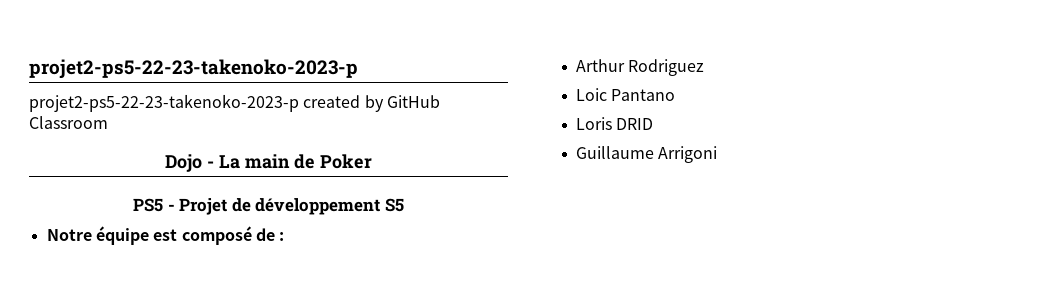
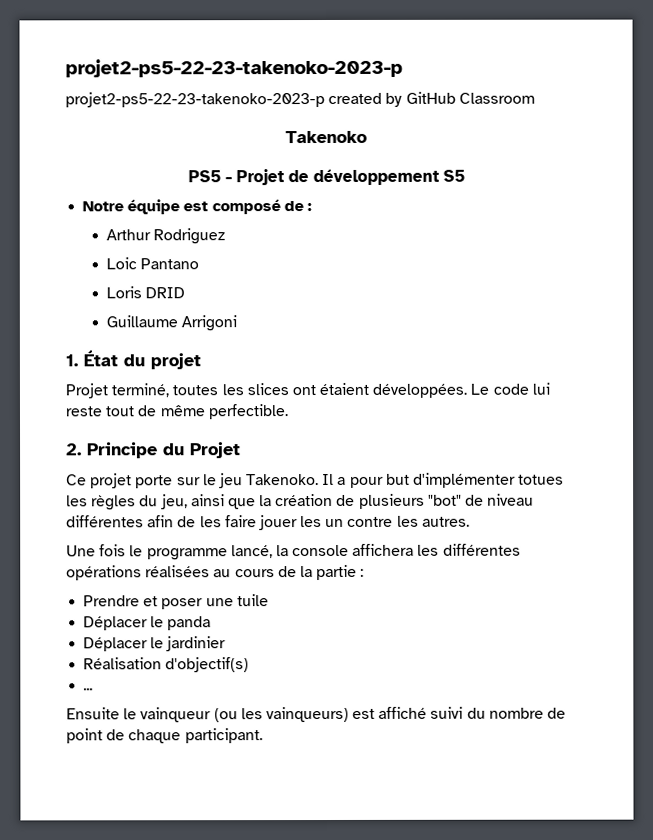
[165,154,372,172] Dojo - La main de Poker -> [285,130,367,144] Takenoko
(718, 154) none -> [65,350,201,370] [65,382,550,399] [65,404,288,420] [66,442,241,459] [66,472,565,489] [66,493,535,511] [66,515,470,531] [66,543,521,561] [66,564,365,581] [83,594,269,610] [83,616,212,631] [83,636,227,652] [83,657,250,673] [83,687,94,691] [66,706,567,723] [66,728,263,744] // 1. État du projet // Projet terminé, toutes les slices ont étaient développées. Le code lui reste tout de même perfectible. // 2. Principe du Projet // Ce projet porte sur le jeu Takenoko. Il a pour but d'implémenter totues les règles du jeu, ainsi que la création de plusieurs "bot" de niveau différentes afin de les faire jouer les un contre les autres. // Une fois le programme lancé, la console affichera les différentes opérations réalisées au cours de la partie : // Prendre et poser une tuile // Déplacer le panda // Déplacer le jardinier // Réalisation d'objectif(s) // ... // Ensuite le vainqueur (ou les vainqueurs) est affiché suivi du nombre de point de chaque participant.

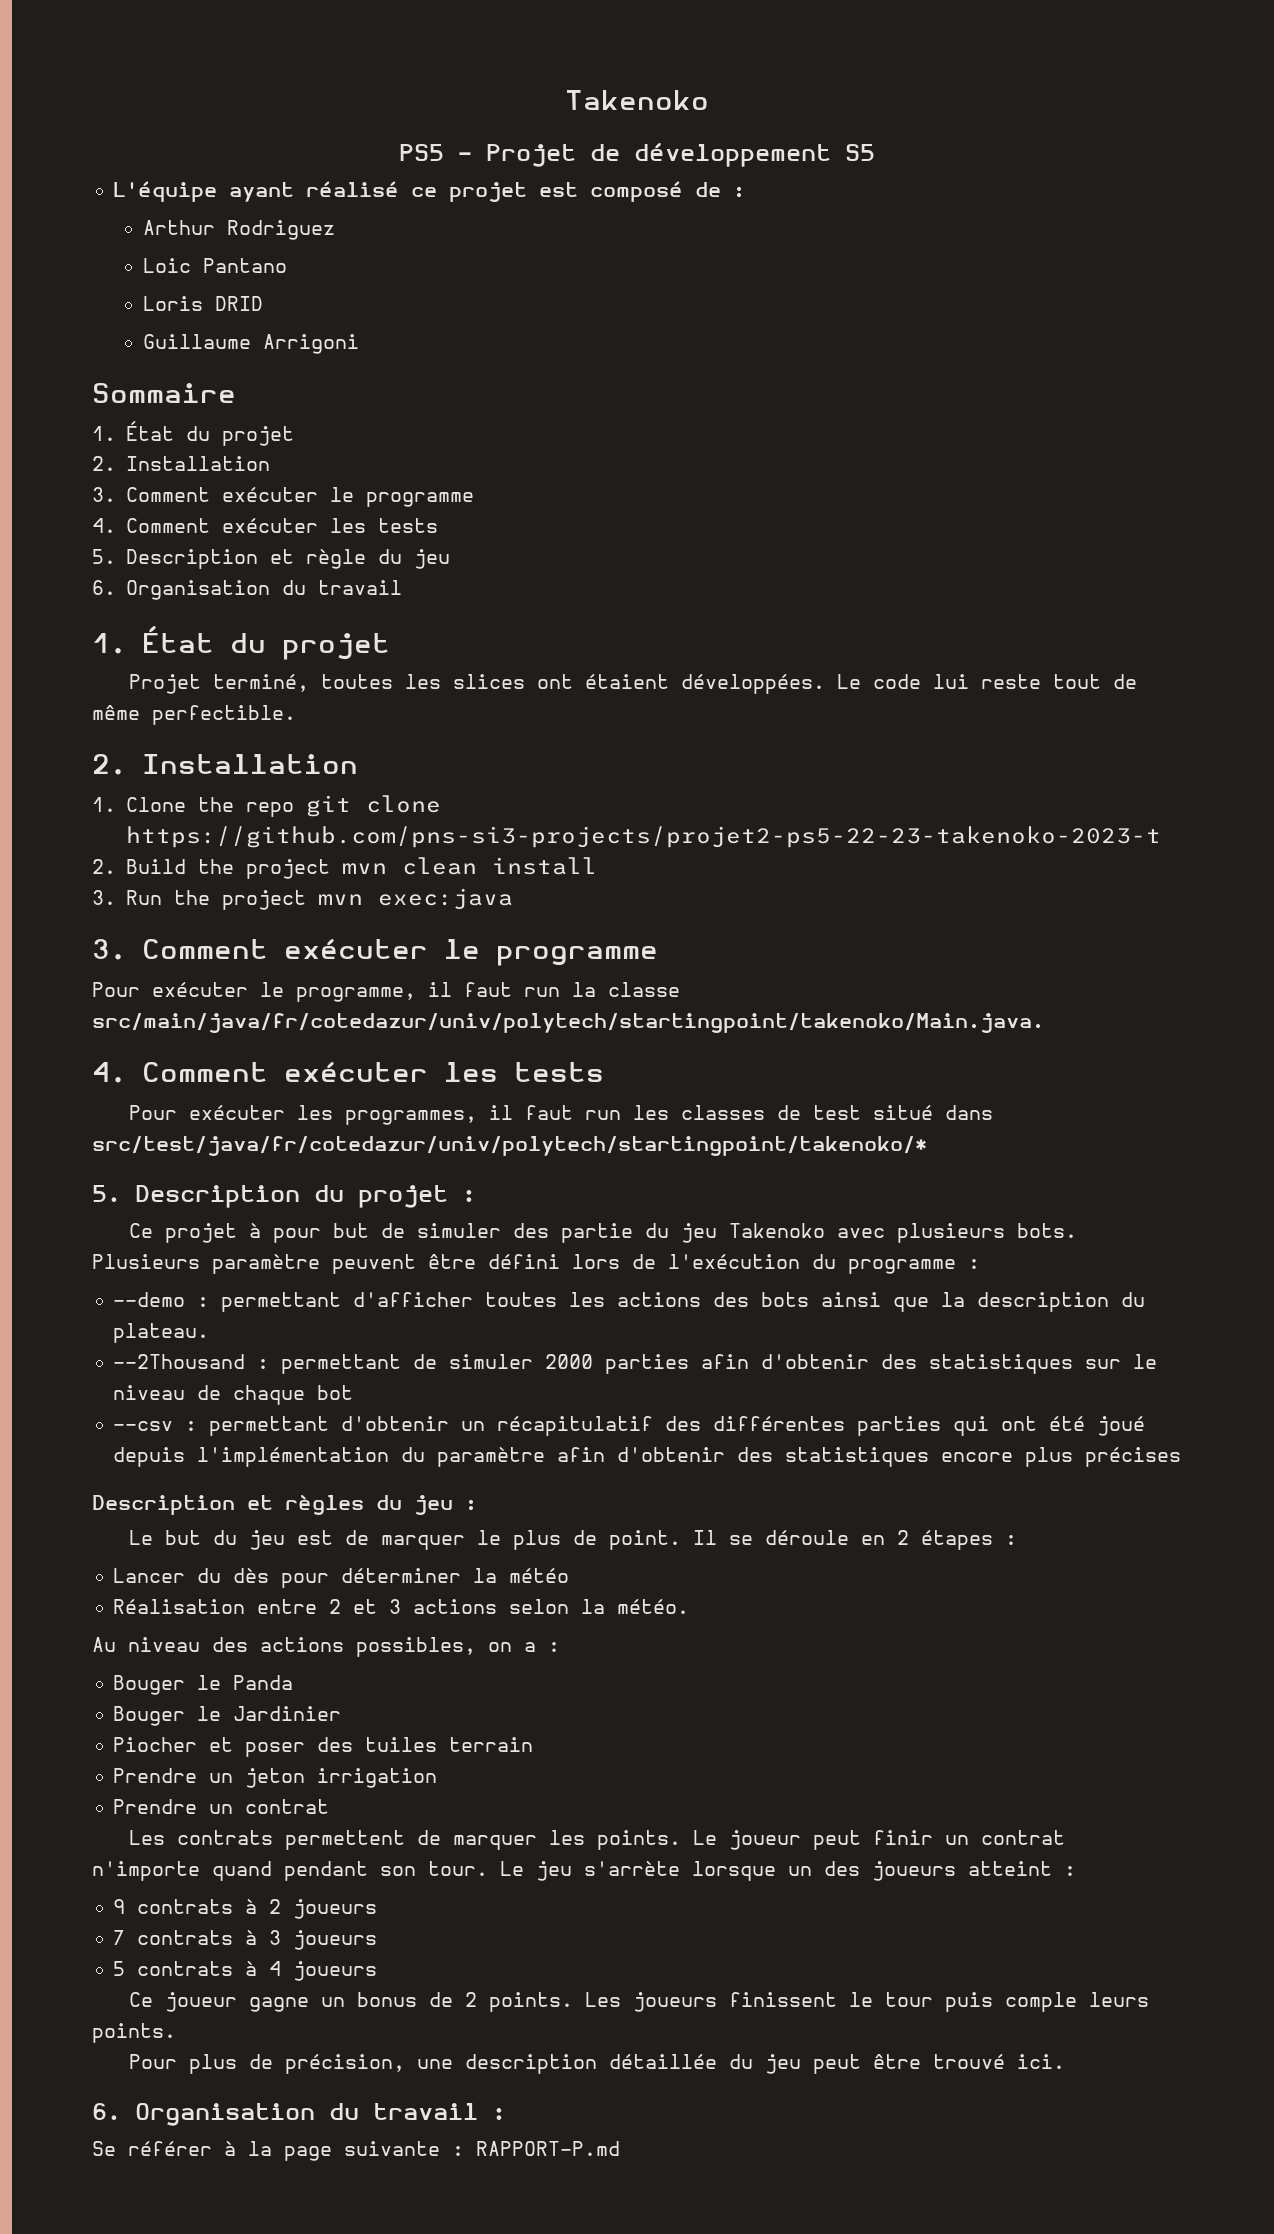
[65,58,403,78] [65,91,535,108] projet2-ps5-22-23-takenoko-2023-p // projet2-ps5-22-23-takenoko-2023-p created by GitHub Classroom // -> (565, 100) none
[82,199,181,215] Notre équipe -> [113,181,528,202] L'équipe ayant réalisé ce projet
(238, 323) none -> [92,383,236,403] [92,421,294,446] [92,456,270,471] [92,487,474,507] [92,518,438,533] [92,549,450,569] [92,580,402,600] // Sommaire // 1. État du projet // 2. Installation // 3. Comment exécuter le programme // 4. Comment exécuter les tests // 5. Description et règle du jeu // 6. Organisation du travail
[87,442,241,459] [66,472,565,489] [66,493,535,511] [66,515,470,531] [66,543,521,561] [66,564,365,581] [83,594,269,610] [83,616,212,631] [83,636,227,652] [83,657,250,673] [83,687,94,691] [66,706,567,723] [66,728,263,744] Principe du Projet // Ce projet porte sur le jeu Takenoko. Il a pour but d'implémenter totues les règles du jeu, ainsi que la création de plusieurs "bot" de niveau différentes afin de les faire jouer les un contre les autres. // Une fois le programme lancé, la console affichera les différentes opérations réalisées au cours de la partie : // Prendre et poser une tuile // Déplacer le panda // Déplacer le jardinier // Réalisation d'objectif(s) // ... // Ensuite le vainqueur (ou les vainqueurs) est affiché suivi du nombre de point de chaque participant. -> [142,754,358,774] [92,795,441,817] [125,826,1161,848] [92,857,597,879] [92,888,513,910] [92,939,658,966] [92,982,680,1002] [92,1013,1044,1033] [92,1062,604,1083] [128,1105,993,1125] [92,1136,927,1156] [92,1185,476,1208] [128,1223,1077,1243] [92,1254,980,1274] [113,1292,1146,1312] [113,1323,210,1343] [113,1354,1158,1374] [113,1385,354,1405] [113,1416,1146,1436] [113,1447,1182,1467] [92,1495,477,1515] [128,1530,1017,1550] [113,1568,570,1588] [113,1599,690,1614] [92,1637,560,1657] [113,1675,294,1695] [113,1706,342,1726] [113,1737,534,1757] [113,1768,438,1788] [113,1799,330,1814] [128,1830,1065,1850] [92,1861,1076,1881] [113,1899,378,1919] [113,1930,378,1950] [113,1961,378,1981] [128,1992,1149,2012] [92,2023,176,2043] [128,2054,1065,2074] [92,2103,506,2126] [92,2141,620,2161] Installation // 1. Clone the repo git clone https://github.com/pns-si3-projects/projet2-ps5-22-23-takenoko-2023-t // 2. Build the project mvn clean install // 3. Run the project mvn exec:java // 3. Comment exécuter le programme // Pour exécuter le programme, il faut run la classe src/main/java/fr/cotedazur/univ/polytech/startingpoint/takenoko/Main.java. // 4. Comment exécuter les tests // Pour exécuter les programmes, il faut run les classes de test situé dans src/test/java/fr/cotedazur/univ/polytech/startingpoint/takenoko/* // 5. Description du projet : // Ce projet à pour but de simuler des partie du jeu Takenoko avec plusieurs bots. Plusieurs paramètre peuvent être défini lors de l'exécution du programme : // --demo : permettant d'afficher toutes les actions des bots ainsi que la description du plateau. // --2Thousand : permettant de simuler 2000 parties afin d'obtenir des statistiques sur le niveau de chaque bot // --csv : permettant d'obtenir un récapitulatif des différentes parties qui ont été joué depuis l'implémentation du paramètre afin d'obtenir des statistiques encore plus précises // Description et règles du jeu : // Le but du jeu est de marquer le plus de point. Il se déroule en 2 étapes : // Lancer du dès pour déterminer la météo // Réalisation entre 2 et 3 actions selon la météo. // Au niveau des actions possibles, on a : // Bouger le Panda // Bouger le Jardinier // Piocher et poser des tuiles terrain // Prendre un jeton irrigation // Prendre un contrat // Les contrats permettent de marquer les points. Le joueur peut finir un contrat n'importe quand pendant son tour. Le jeu s'arrète lorsque un des joueurs atteint : // 9 contrats à 2 joueurs // 7 contrats à 3 joueurs // 5 contrats à 4 joueurs // Ce joueur gagne un bonus de 2 points. Les joueurs finissent le tour puis comple leurs points. // Pour plus de précision, une description détaillée du jeu peut être trouvé ici. // 6. Organisation du travail : // Se référer à la page suivante : RAPPORT-P.md

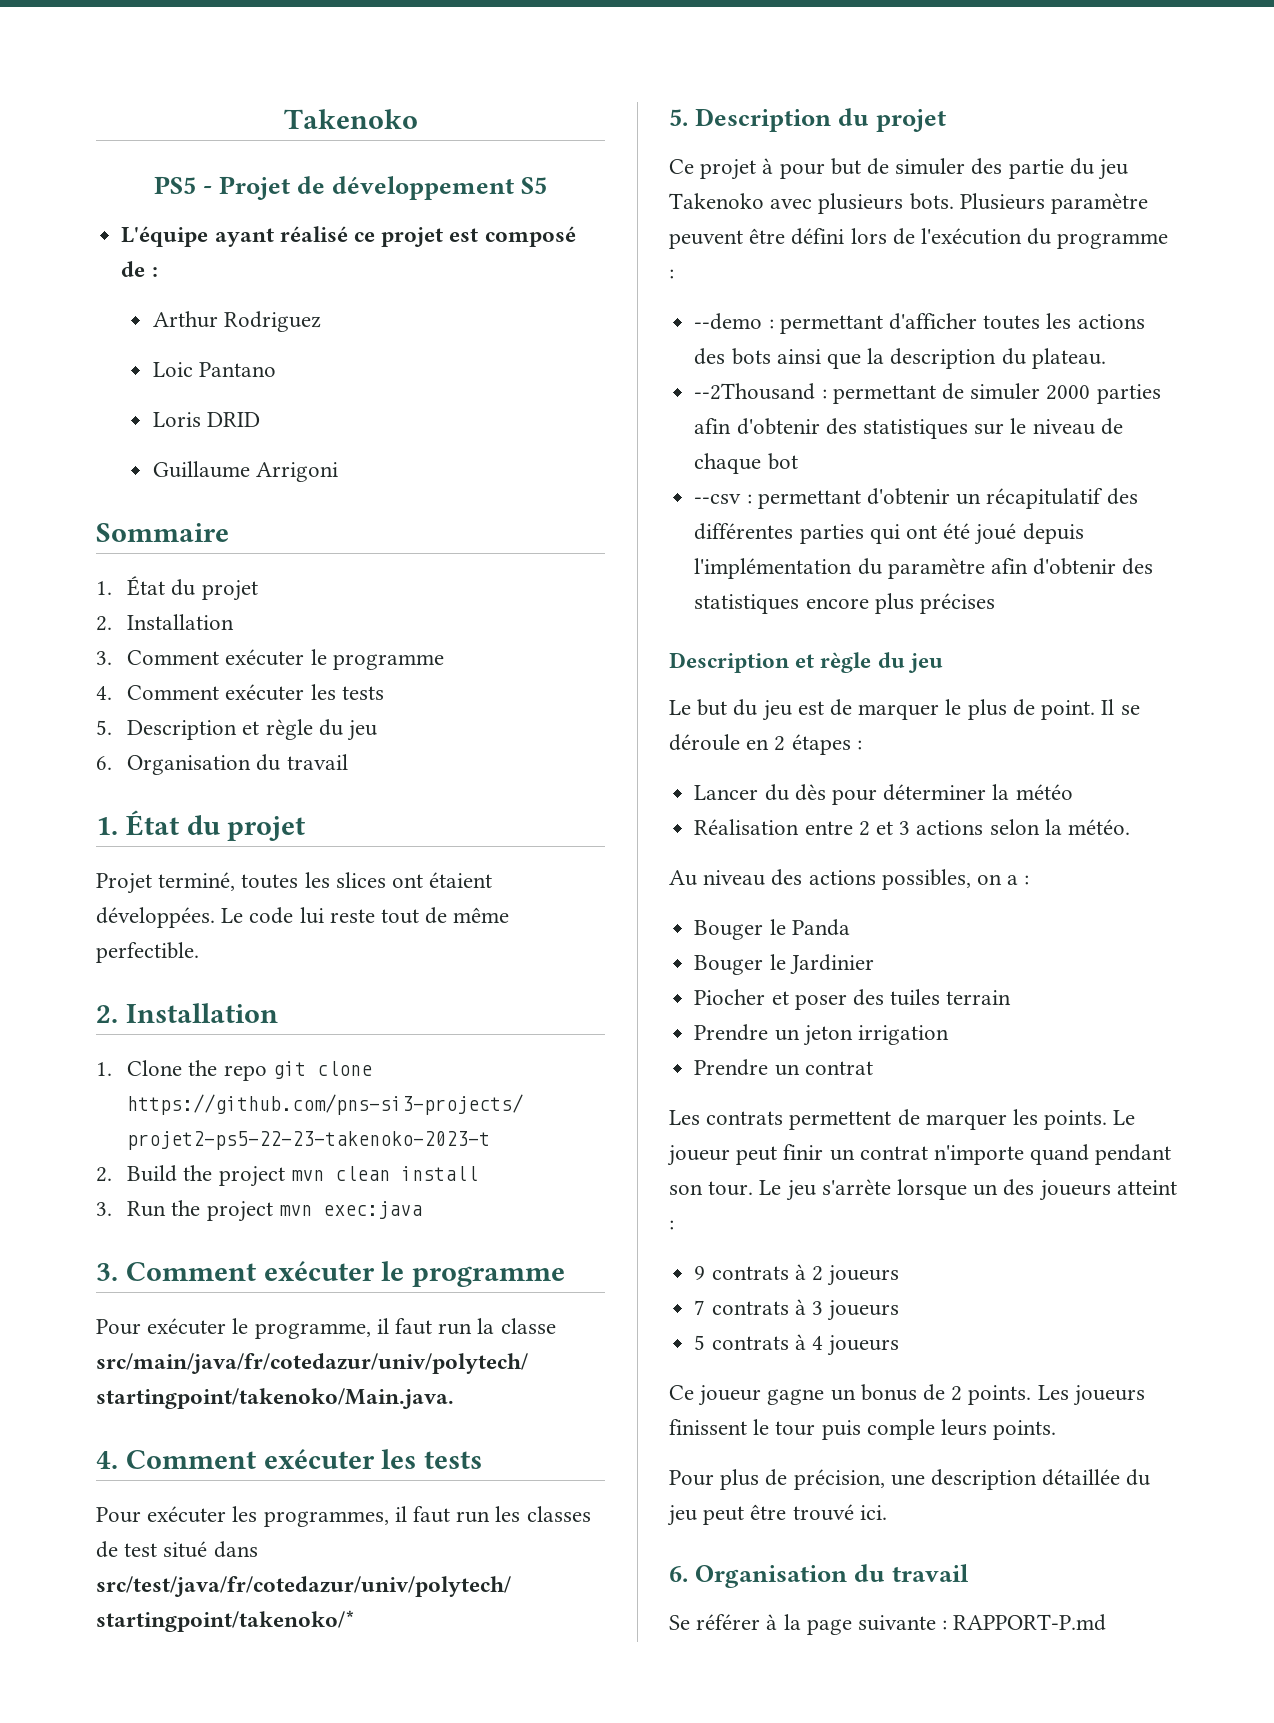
[462,1190,476,1202] : -> (947, 120) none
[285,1495,477,1515] règles du jeu : -> [820,652,943,673] règle du jeu
[492,2108,506,2120] : -> (970, 1573) none

